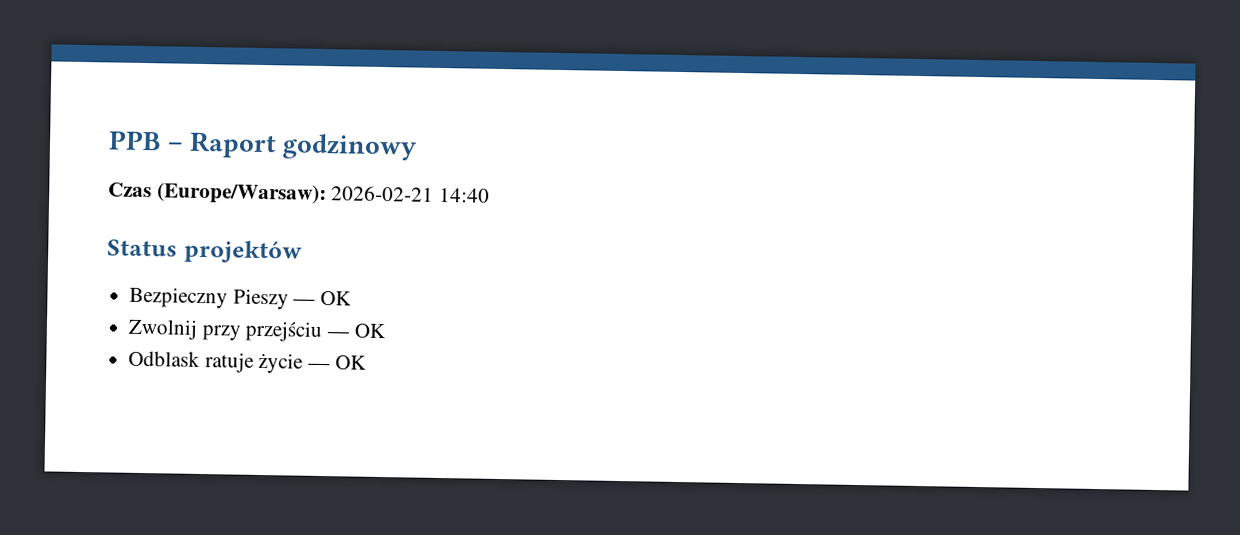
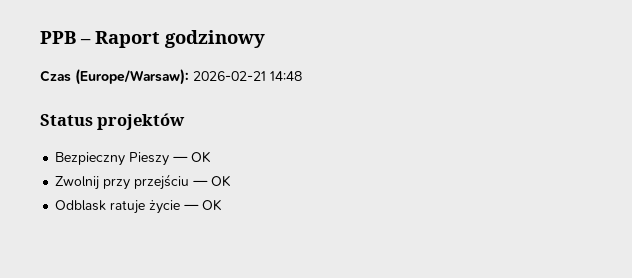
[439,187,491,203] 14:40 -> [270,71,302,81] 14:48

